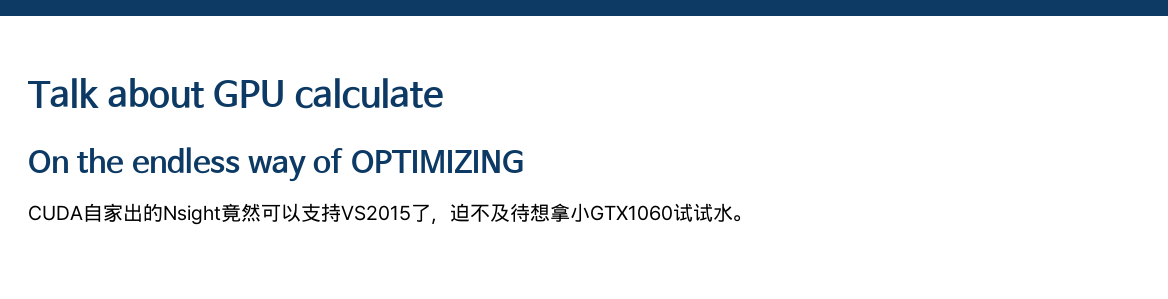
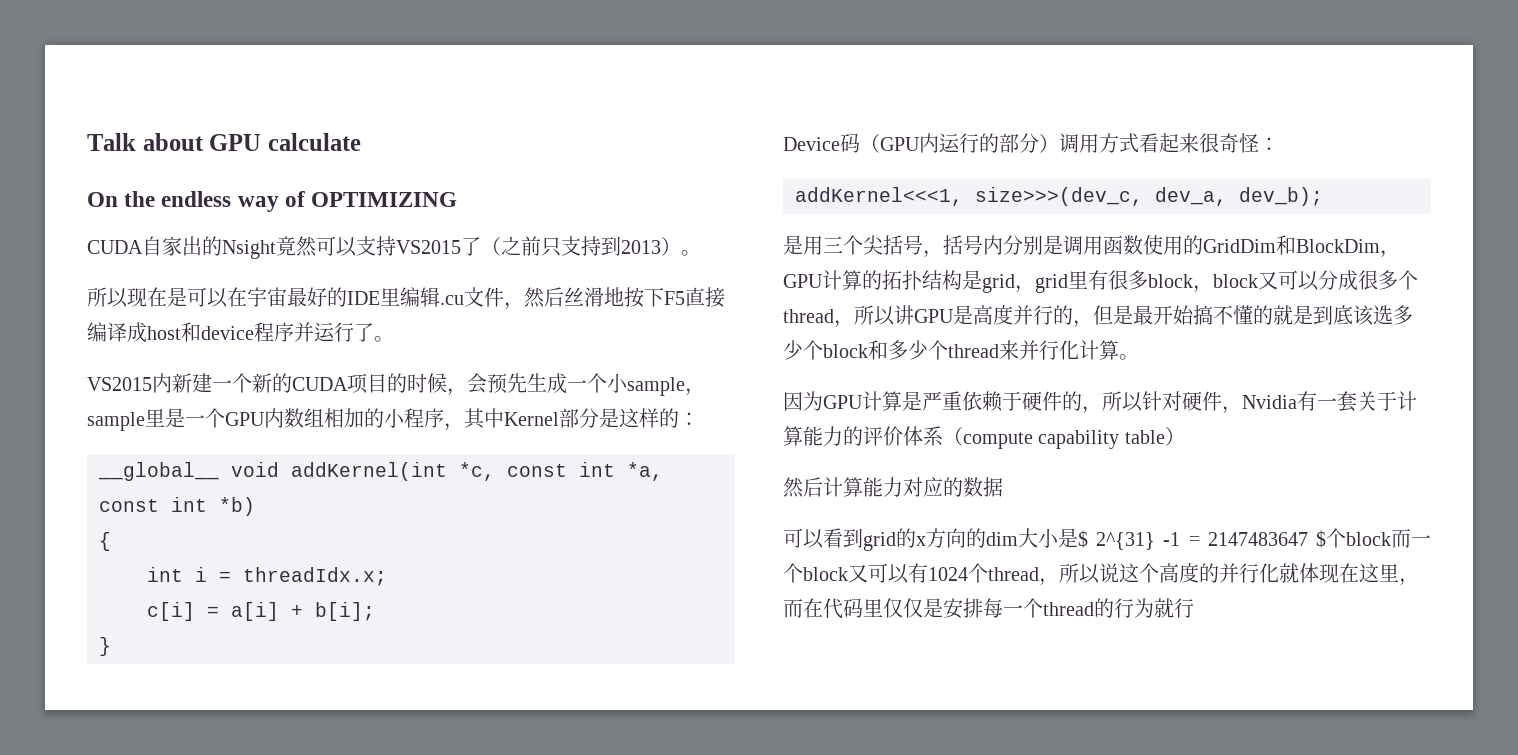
[431,203,752,225] ，迫不及待想拿小GTX1060试试水。 -> [481,236,701,257] [87,287,725,310] [87,322,394,343] [87,373,705,396] [87,408,699,431] [98,462,663,481] [99,497,255,516] [99,532,111,551] [147,567,387,586] [147,602,375,621] [99,637,111,656] [783,133,1279,153] [795,187,1323,206] [783,235,1400,258] [783,270,1418,293] [783,304,1413,328] [783,340,1139,360] [783,391,1417,414] [783,426,1185,449] [783,477,1003,498] [783,528,1431,551] [783,562,1419,586] [783,598,1194,619] （之前只支持到2013）。 // 所以现在是可以在宇宙最好的IDE里编辑.cu文件，然后丝滑地按下F5直接编译成host和device程序并运行了。 // VS2015内新建一个新的CUDA项目的时候，会预先生成一个小sample，sample里是一个GPU内数组相加的小程序，其中Kernel部分是这样的： // __global__ void addKernel(int *c, const int *a, const int *b) // { // int i = threadIdx.x; // c[i] = a[i] + b[i]; // } // Device码（GPU内运行的部分）调用方式看起来很奇怪： // addKernel<<<1, size>>>(dev_c, dev_a, dev_b); // 是用三个尖括号，括号内分别是调用函数使用的GridDim和BlockDim，GPU计算的拓扑结构是grid，grid里有很多block，block又可以分成很多个thread，所以讲GPU是高度并行的，但是最开始搞不懂的就是到底该选多少个block和多少个thread来并行化计算。 // 因为GPU计算是严重依赖于硬件的，所以针对硬件，Nvidia有一套关于计算能力的评价体系（compute capability table） // 然后计算能力对应的数据 // 可以看到grid的x方向的dim大小是$ 2^{31} -1 = 2147483647 $个block而一个block又可以有1024个thread，所以说这个高度的并行化就体现在这里，而在代码里仅仅是安排每一个thread的行为就行

